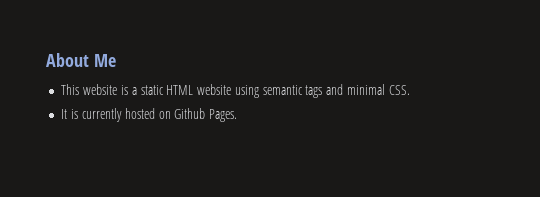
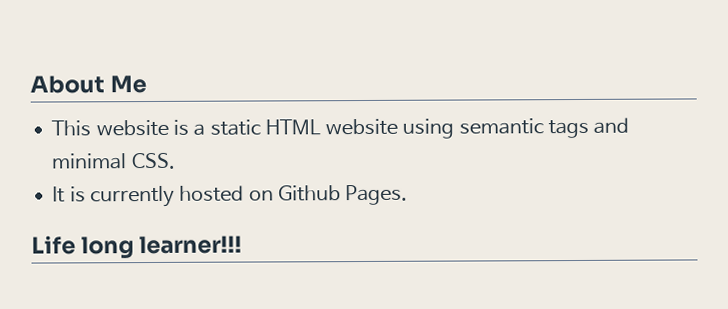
(238, 115) none -> [31,235,243,259] // Life long learner!!!

